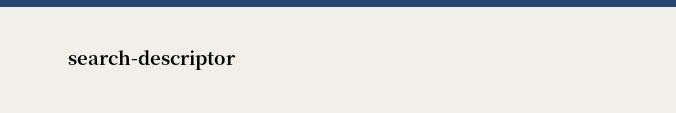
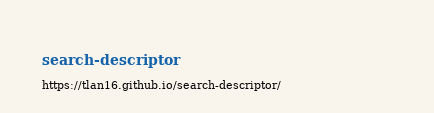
(236, 60) none -> [42,80,281,91] // https://tlan16.github.io/search-descriptor/

